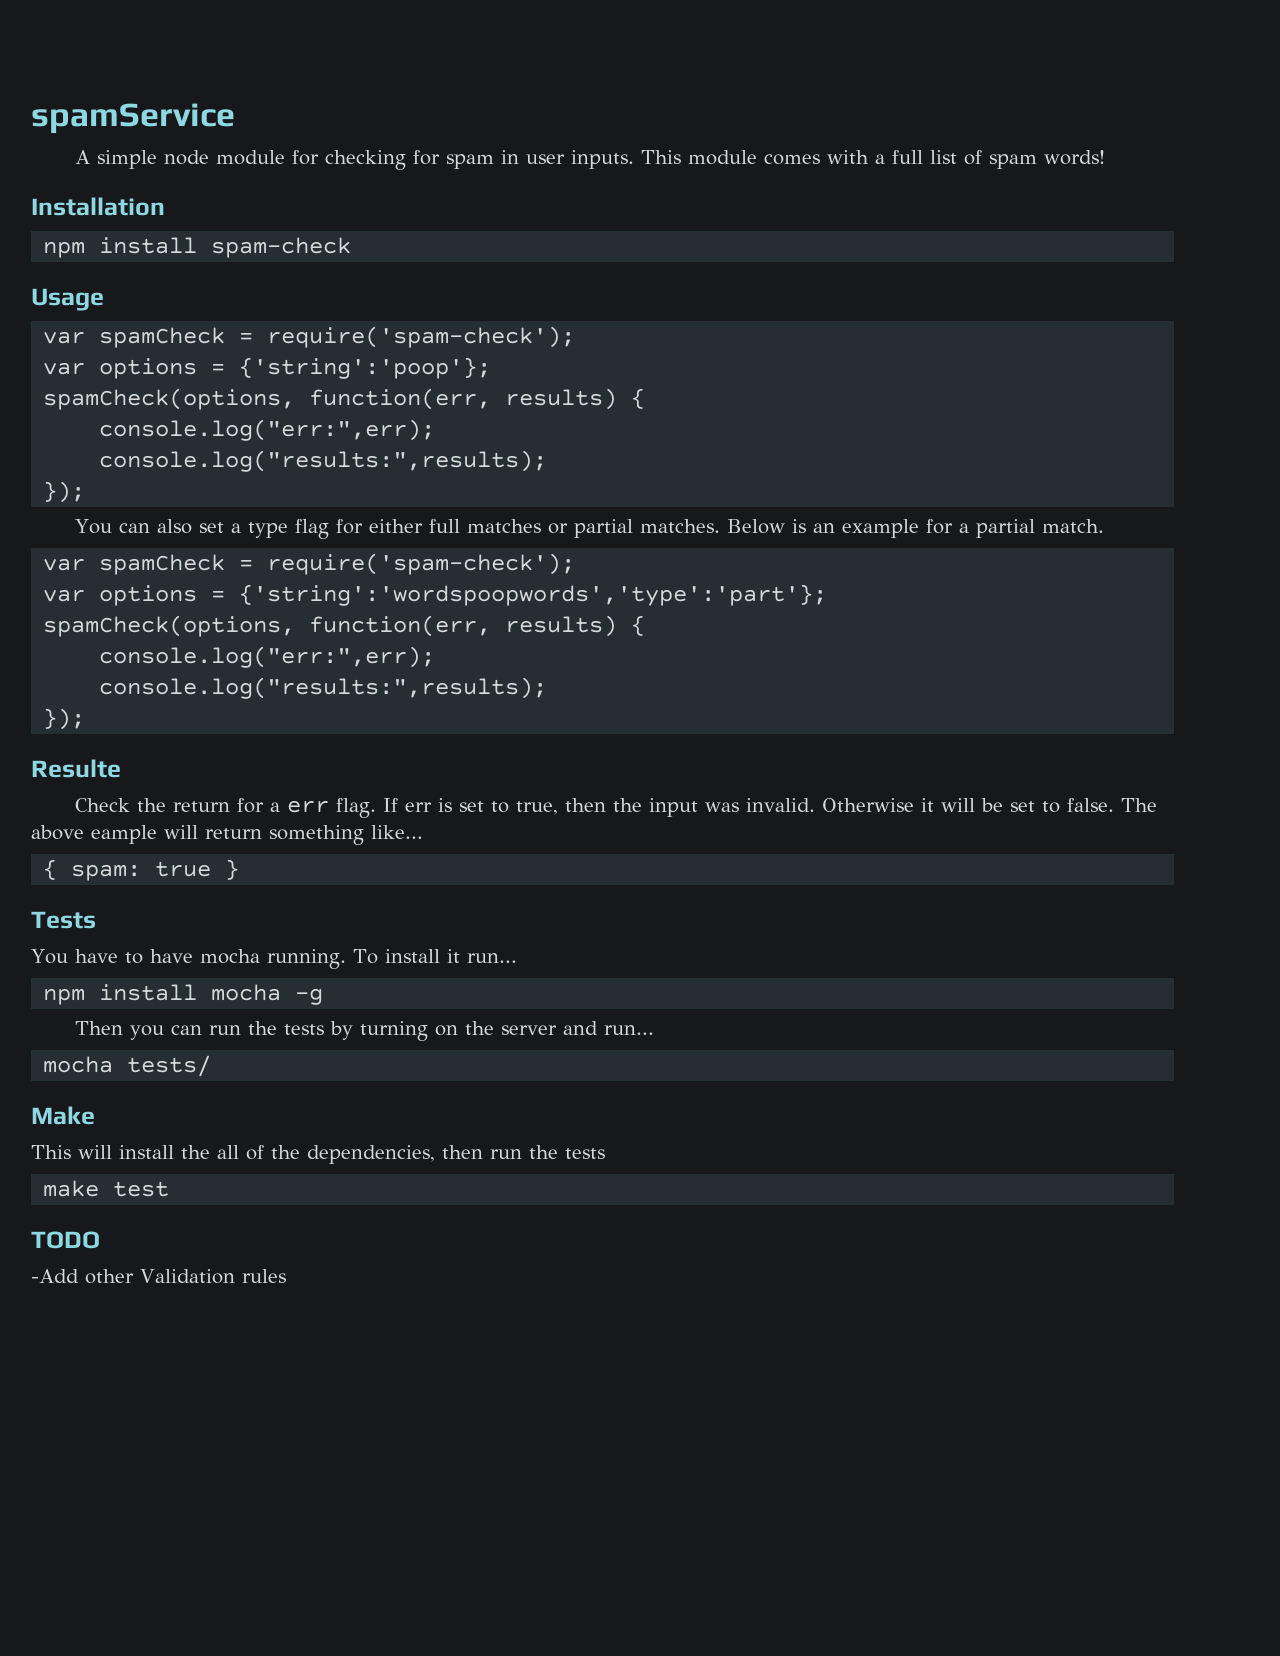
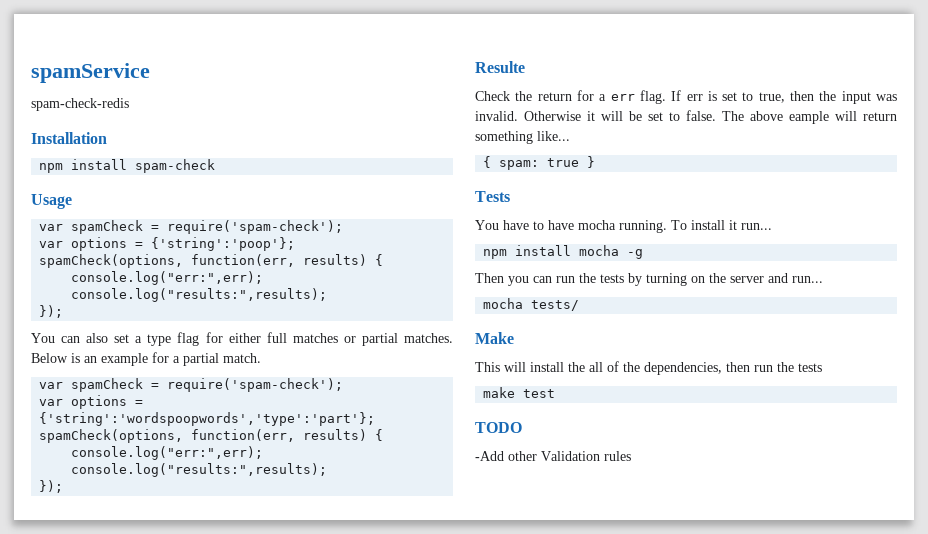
[74,150,1105,170] A simple node module for checking for spam in user inputs. This module comes with a full list of spam words! -> [31,98,129,111] spam-check-redis

